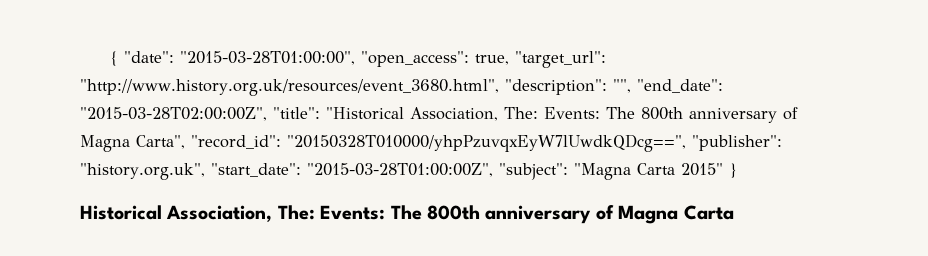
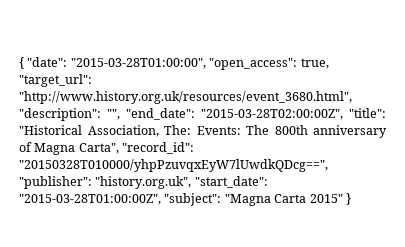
[80,205,734,224] // Historical Association, The: Events: The 800th anniversary of Magna Carta -> (351, 199) none

